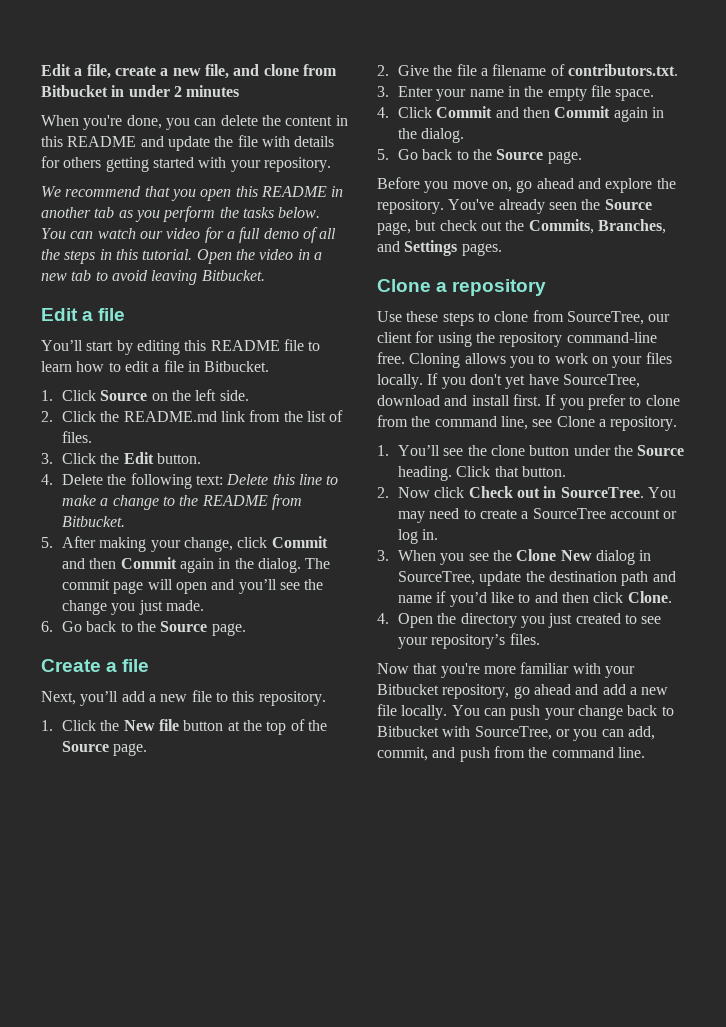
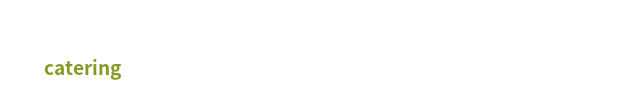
[41,64,337,79] [41,85,240,97] [41,115,348,130] [41,135,335,151] [41,156,331,172] [41,186,344,201] [41,206,321,222] [41,227,337,243] [41,249,322,264] [41,270,265,285] [41,308,126,321] [41,339,321,355] [41,360,270,372] [41,389,249,401] [41,410,344,422] [61,431,92,443] [41,452,201,464] [41,473,339,489] [61,494,302,510] [61,516,125,527] [41,536,328,552] [61,557,331,573] [61,579,324,594] [61,600,204,615] [41,621,246,636] [41,659,150,672] [41,690,326,706] [41,719,327,735] [61,741,148,756] [377,64,678,76] [377,85,655,101] [377,106,664,122] [397,128,465,143] [377,149,582,164] [377,177,676,193] [377,199,652,214] [377,219,666,235] [377,240,502,256] [377,279,547,296] [377,310,671,326] [377,331,657,347] [377,352,672,368] [377,373,640,389] [377,394,680,410] [377,415,678,431] [377,445,685,456] [397,466,566,481] [377,486,676,498] [397,508,678,523] [397,529,439,544] [377,549,652,565] [397,571,676,586] [397,591,672,607] [377,613,662,628] [397,633,540,649] [377,662,635,678] [377,684,669,699] [377,704,674,720] [377,726,655,741] [377,746,645,762] Edit a file, create a new file, and clone from Bitbucket in under 2 minutes // When you're done, you can delete the content in this README and update the file with details for others getting started with your repository. // We recommend that you open this README in another tab as you perform the tasks below. You can watch our video for a full demo of all the steps in this tutorial. Open the video in a new tab to avoid leaving Bitbucket. // Edit a file // You’ll start by editing this README file to learn how to edit a file in Bitbucket. // 1. Click Source on the left side. // 2. Click the README.md link from the list of files. // 3. Click the Edit button. // 4. Delete the following text: Delete this line to make a change to the README from Bitbucket. // 5. After making your change, click Commit and then Commit again in the dialog. The commit page will open and you’ll see the change you just made. // 6. Go back to the Source page. // Create a file // Next, you’ll add a new file to this repository. // 1. Click the New file button at the top of the Source page. // 2. Give the file a filename of contributors.txt. // 3. Enter your name in the empty file space. // 4. Click Commit and then Commit again in the dialog. // 5. Go back to the Source page. // Before you move on, go ahead and explore the repository. You've already seen the Source page, but check out the Commits, Branches, and Settings pages. // Clone a repository // Use these steps to clone from SourceTree, our client for using the repository command-line free. Cloning allows you to work on your files locally. If you don't yet have SourceTree, download and install first. If you prefer to clone from the command line, see Clone a repository. // 1. You’ll see the clone button under the Source heading. Click that button. // 2. Now click Check out in SourceTree. You may need to create a SourceTree account or log in. // 3. When you see the Clone New dialog in SourceTree, update the destination path and name if you’d like to and then click Clone. // 4. Open the directory you just created to see your repository’s files. // Now that you're more familiar with your Bitbucket repository, go ahead and add a new file locally. You can push your change back to Bitbucket with SourceTree, or you can add, commit, and push from the command line. -> [44,59,122,80] catering

